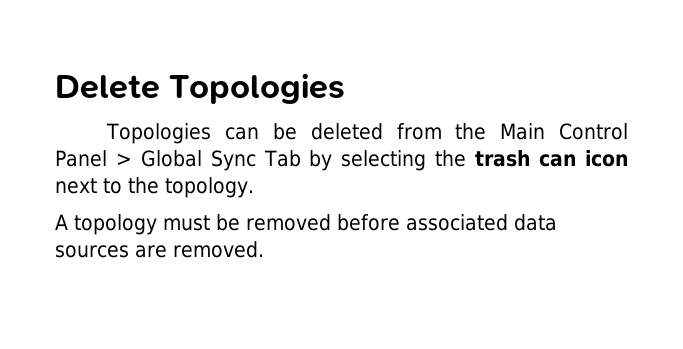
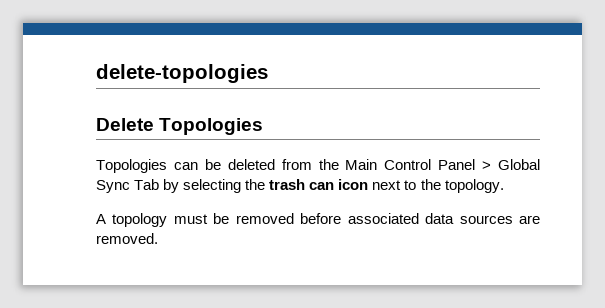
(55, 87) none -> [96,64,268,83] delete-topologies //

